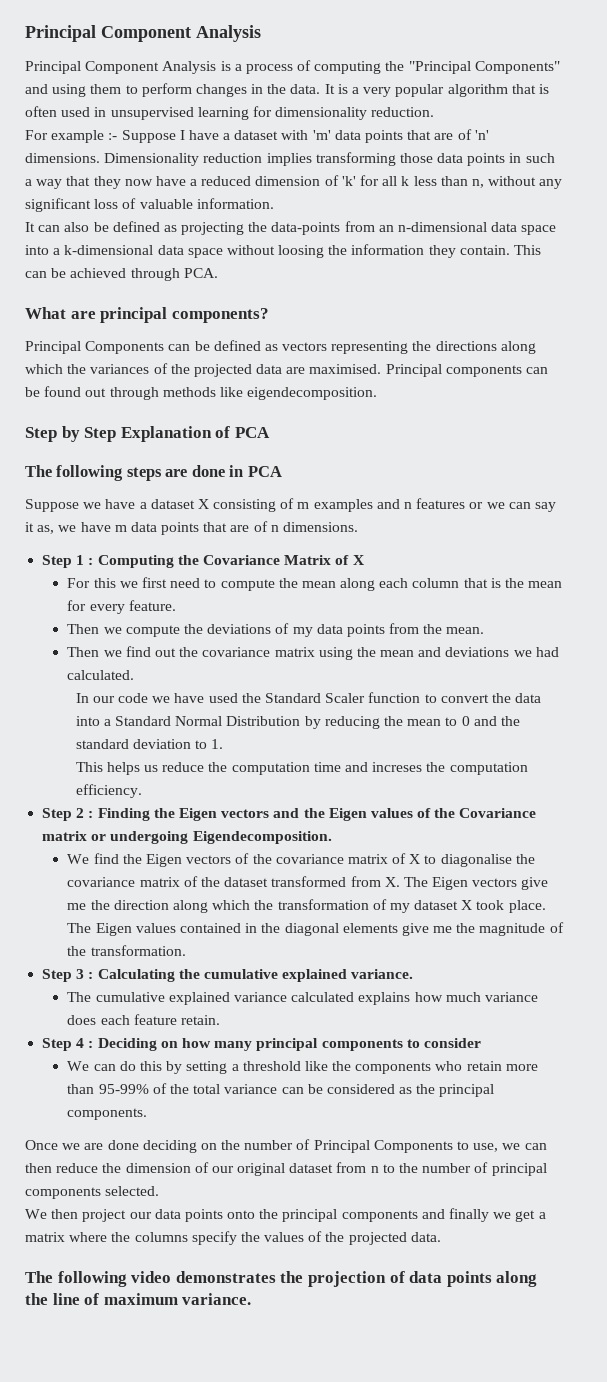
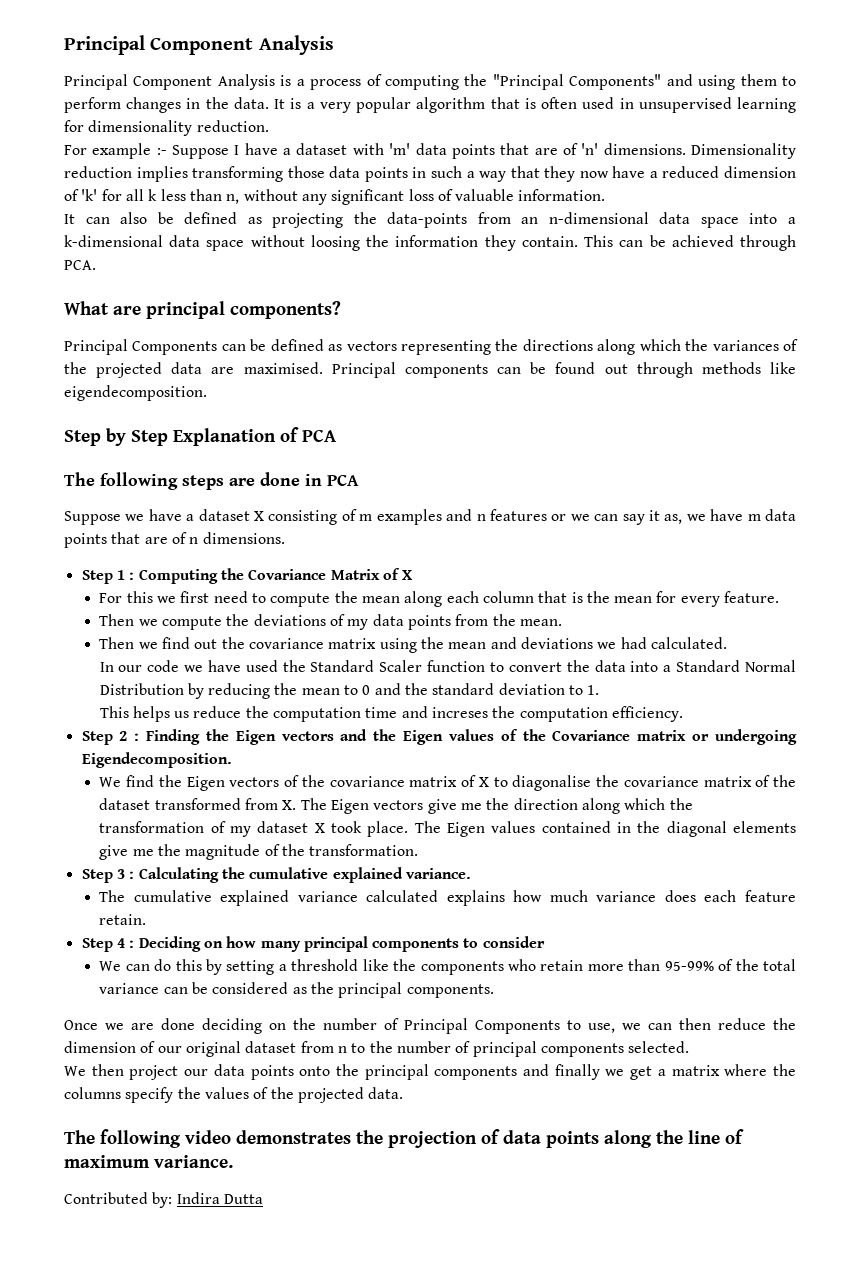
(252, 1299) none -> [64,1192,263,1208] // Contributed by: Indira Dutta

